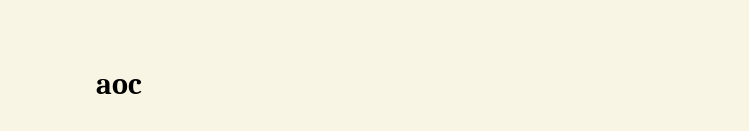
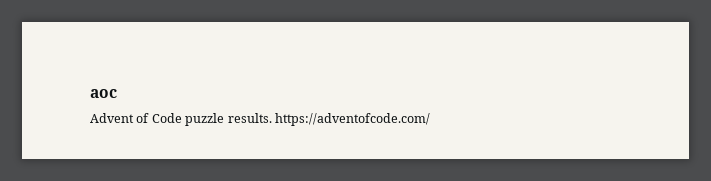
(142, 86) none -> [90,113,430,126] // Advent of Code puzzle results. https://adventofcode.com/

